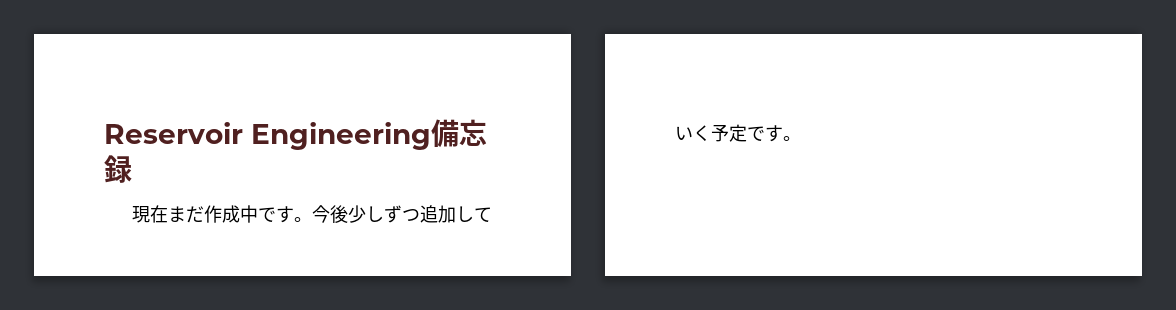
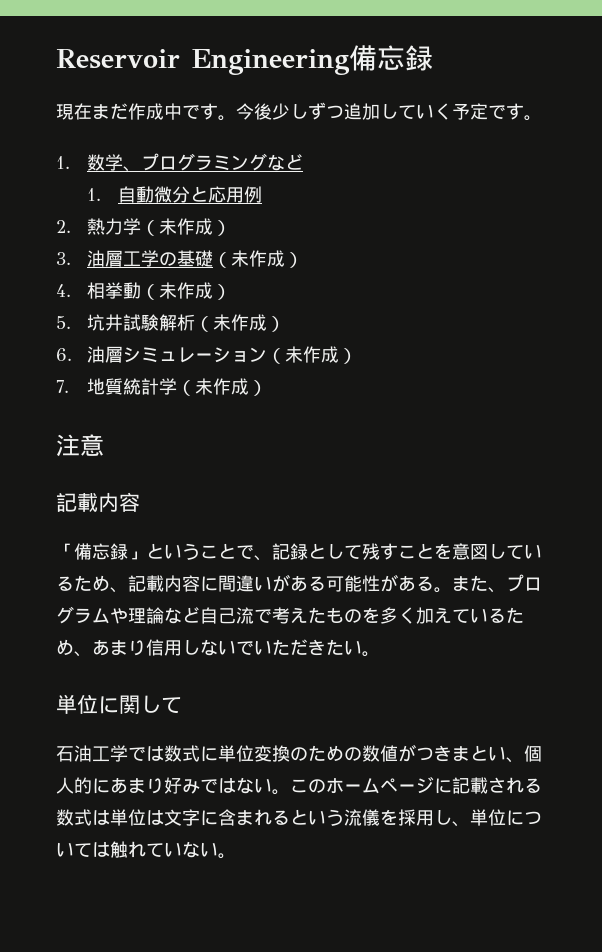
(801, 138) none -> [56,153,304,172] [87,186,263,203] [56,218,232,236] [56,250,304,268] [56,282,232,300] [56,314,286,332] [56,346,358,364] [56,378,268,396] [56,434,104,457] [56,492,140,512] [56,543,542,561] [56,574,542,593] [56,606,524,624] [56,639,380,657] [56,694,182,714] [56,744,542,763] [56,777,542,795] [56,809,542,827] [56,841,236,859] // 1.数学、プログラミングなど // 1.自動微分と応用例 // 2.熱力学（未作成） // 3.油層工学の基礎（未作成） // 4.相挙動（未作成） // 5.坑井試験解析（未作成） // 6.油層シミュレーション（未作成） // 7.地質統計学（未作成） // 注意 // 記載内容 // 「備忘録」ということで、記録として残すことを意図しているため、記載内容に間違いがある可能性がある。また、プログラムや理論など自己流で考えたものを多く加えているため、あまり信用しないでいただきたい。 // 単位に関して // 石油工学では数式に単位変換のための数値がつきまとい、個人的にあまり好みではない。このホームページに記載される数式は単位は文字に含まれるという流儀を採用し、単位については触れていない。

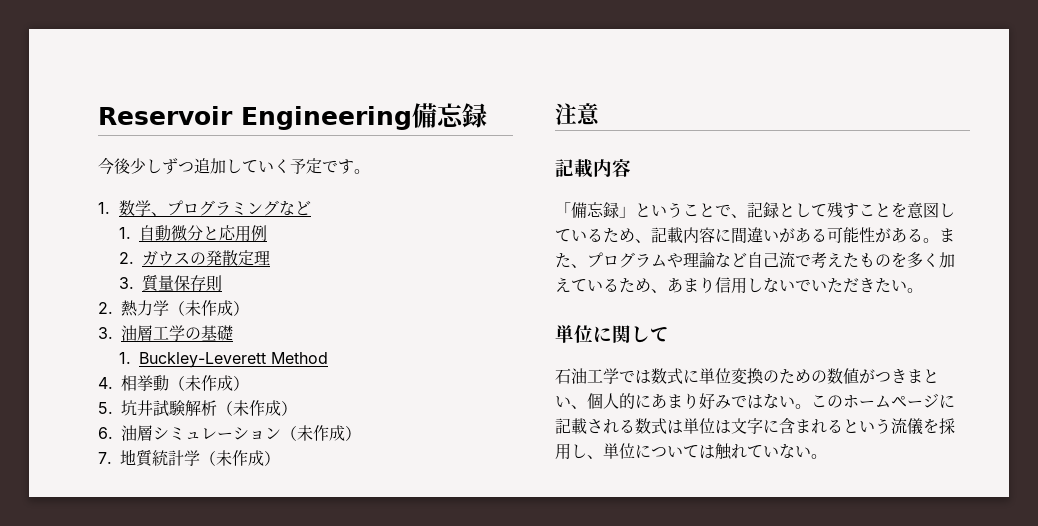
[56,103,236,121] 現在まだ作成中です。 -> (487, 115) none
(263, 194) none -> [118,250,270,266] [118,275,222,292] // 2.ガウスの発散定理 // 3.質量保存則
[213,250,304,268] （未作成） -> [118,352,329,368] // 1. Buckley-Leverett Method

